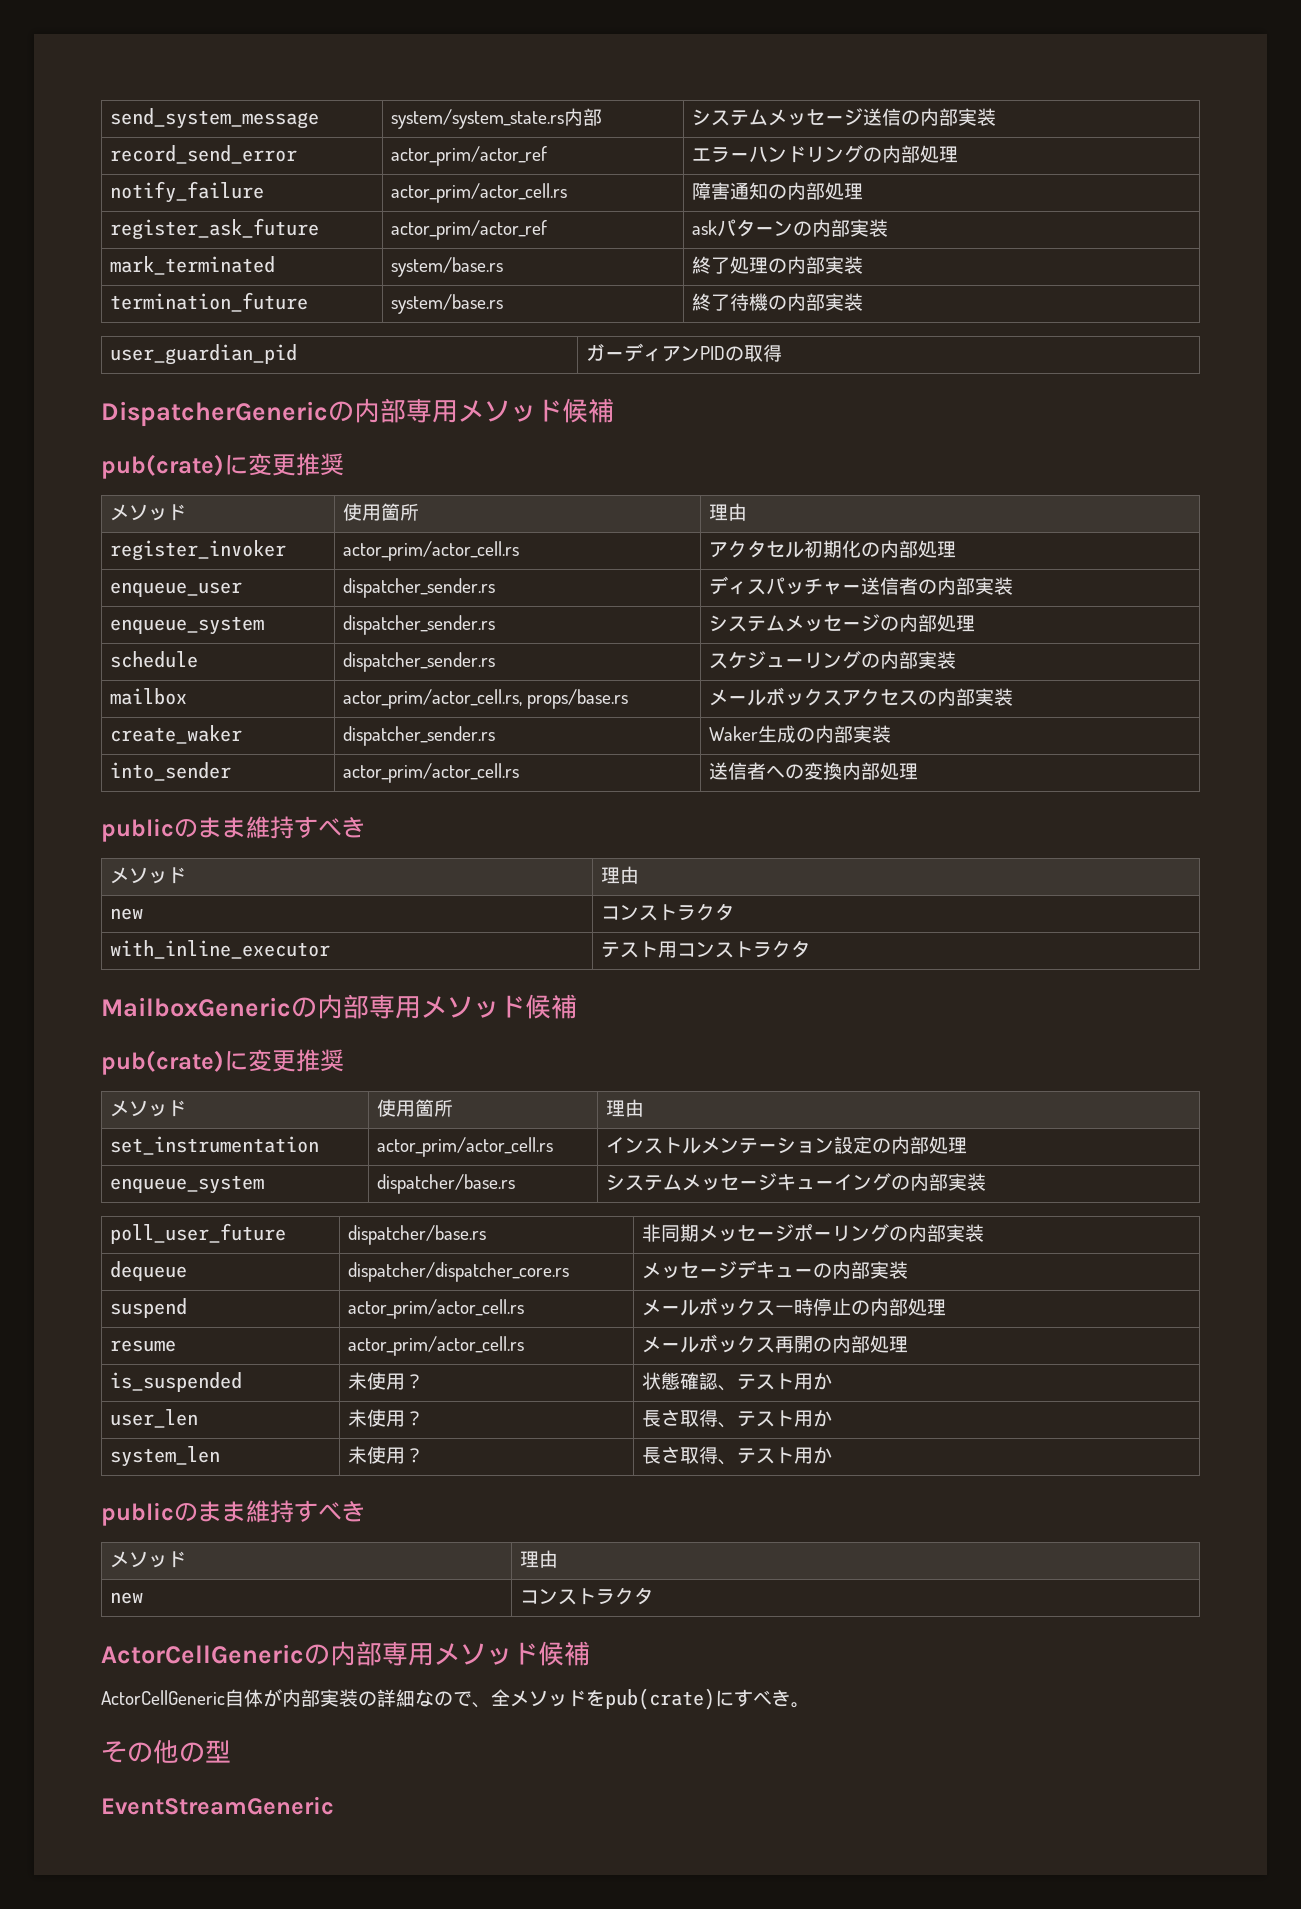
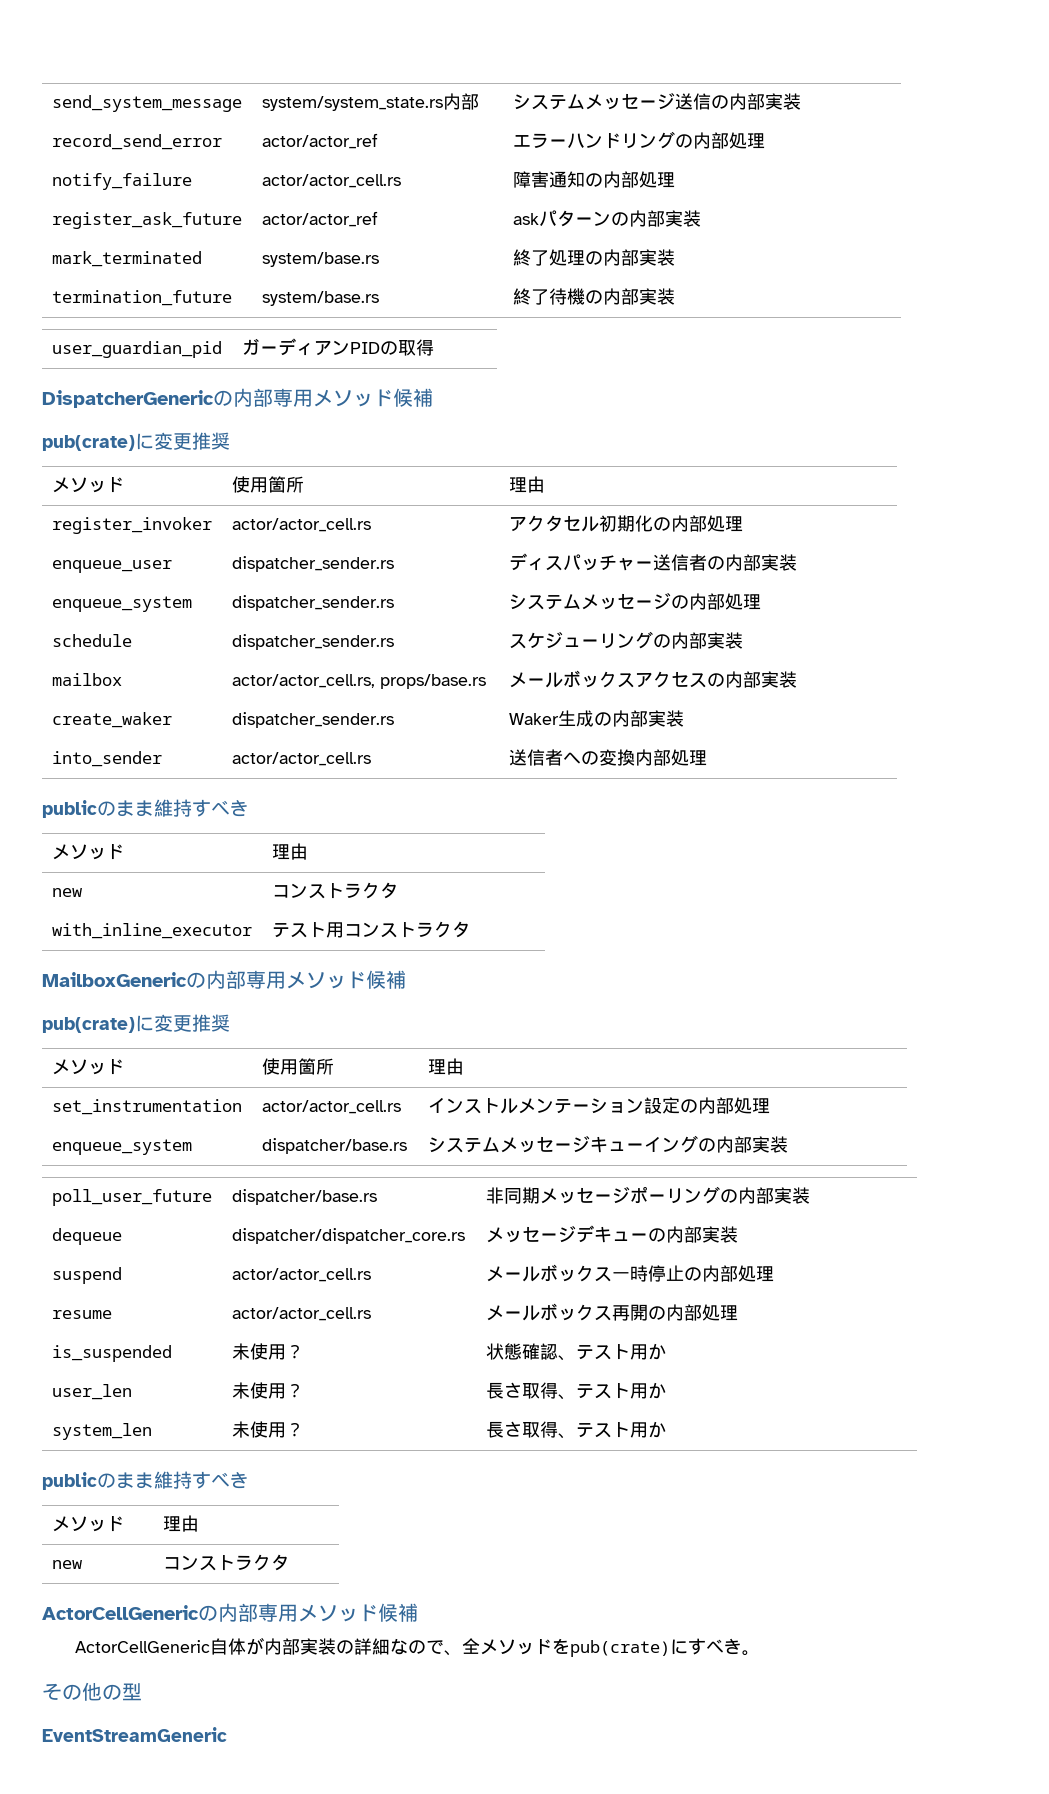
[390,146,547,166] actor_prim/actor_ref -> [261,133,378,149] actor/actor_ref
[390,183,567,203] actor_prim/actor_cell.rs -> [261,174,401,188] actor/actor_cell.rs
[390,220,547,240] actor_prim/actor_ref -> [261,211,378,227] actor/actor_ref
[342,541,519,561] actor_prim/actor_cell.rs -> [231,518,371,532] actor/actor_cell.rs
[342,689,522,709] actor_prim/actor_cell.rs, -> [231,674,375,688] actor/actor_cell.rs,
[342,763,519,783] actor_prim/actor_cell.rs -> [231,752,371,766] actor/actor_cell.rs
[376,1137,553,1157] actor_prim/actor_cell.rs -> [261,1100,401,1114] actor/actor_cell.rs
[347,1299,524,1319] actor_prim/actor_cell.rs -> [231,1268,371,1282] actor/actor_cell.rs
[347,1336,524,1356] actor_prim/actor_cell.rs -> [231,1307,371,1321] actor/actor_cell.rs

